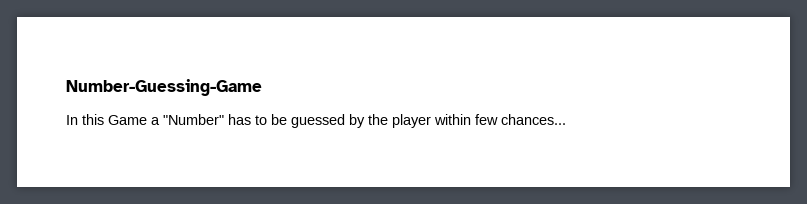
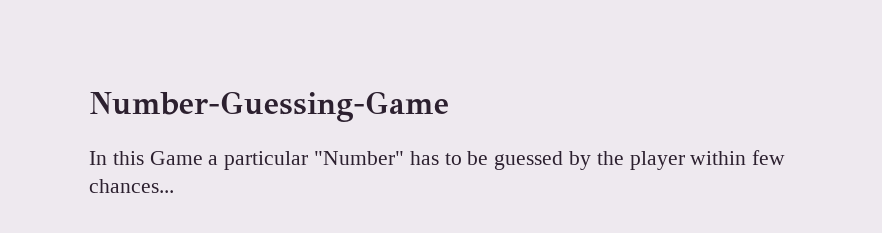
(160, 121) none -> [224,151,309,170] particular

